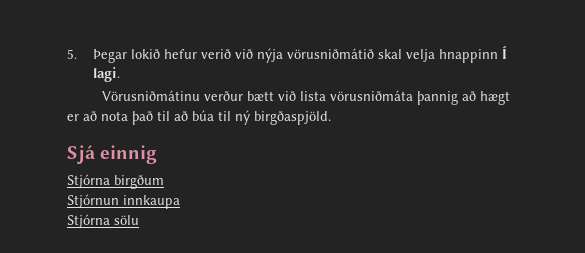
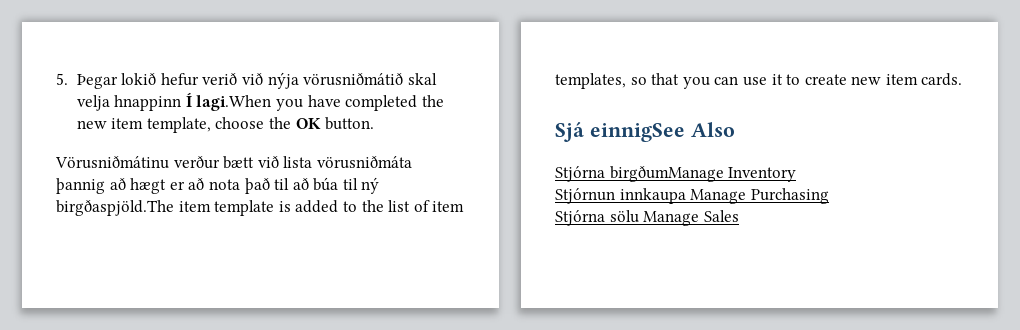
[93,67,121,82] lagi. -> [196,95,444,111] [76,117,375,133] lagi.When you have completed the new item template, choose the OK button.
[254,111,331,125] birgðaspjöld. -> [56,200,465,216] [555,73,963,89] birgðaspjöld.The item template is added to the list of item templates, so that you can use it to create new item cards.
[100,145,158,164] [67,174,164,189] einnig // Stjórna birgðum -> [589,122,735,142] [555,166,797,182] einnigSee Also // Stjórna birgðumManage Inventory
(180, 202) none -> [690,188,829,204] Manage Purchasing
(139, 220) none -> [643,210,739,226] Manage Sales

